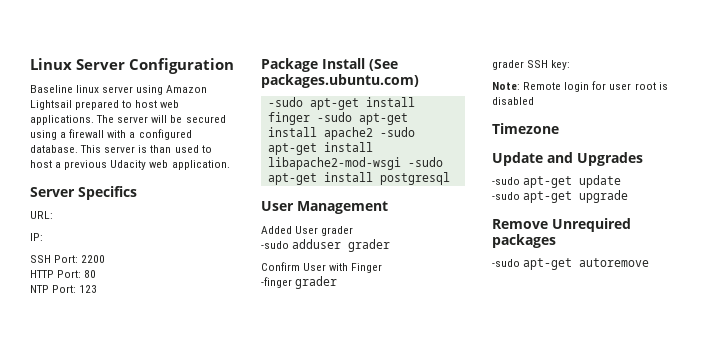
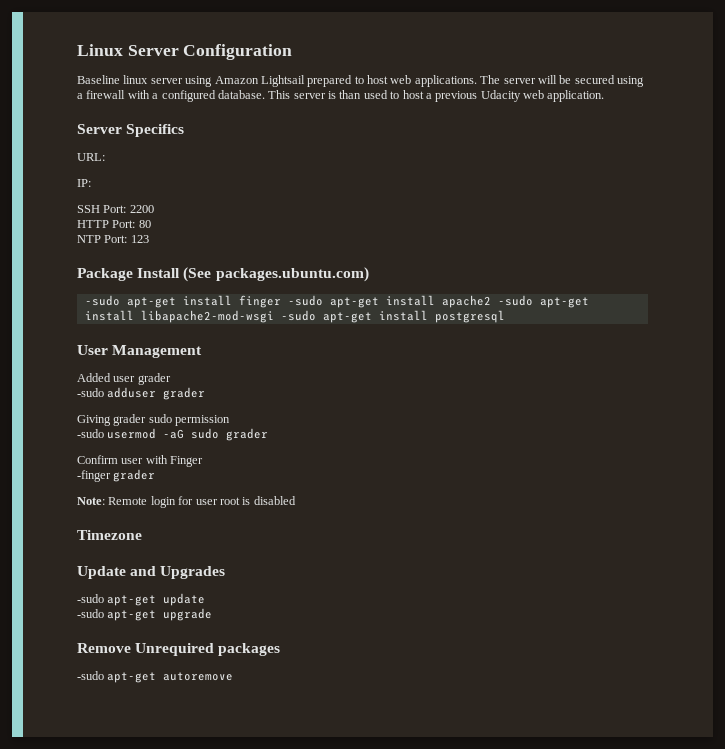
[295,226,319,234] User -> [113,376,136,382] user
(391, 245) none -> [77,414,231,426] [77,428,269,441] // Giving grader sudo permission // -sudo usermod -aG sudo grader
[303,263,327,271] User -> [121,458,144,464] user
[492,60,571,70] // grader SSH key: -> (156, 475) none

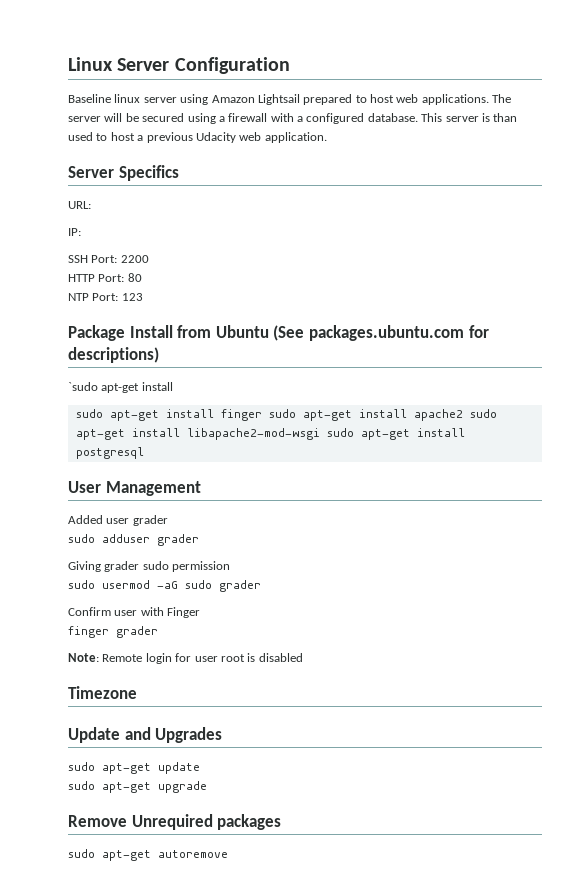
[183,267,369,282] [84,295,120,306] (See packages.ubuntu.com) // -sudo -> [177,325,489,341] [68,347,159,363] [68,382,173,393] [75,409,103,418] from Ubuntu (See packages.ubuntu.com for descriptions) // `sudo apt-get install // sudo
[287,295,323,306] -sudo -> [268,409,296,418] sudo
[497,295,533,306] -sudo -> [469,409,497,418] sudo
[280,310,316,321] -sudo -> [326,428,354,437] sudo
[77,388,104,397] -sudo -> [68,534,95,543] sudo
[77,429,104,438] -sudo -> [68,580,95,589] sudo
[77,470,111,482] -finger -> [68,626,109,638] finger
[77,594,104,603] -sudo -> [68,762,95,771] sudo
[77,609,104,618] -sudo -> [68,781,95,790] sudo
[77,671,104,680] -sudo -> [68,849,95,858] sudo

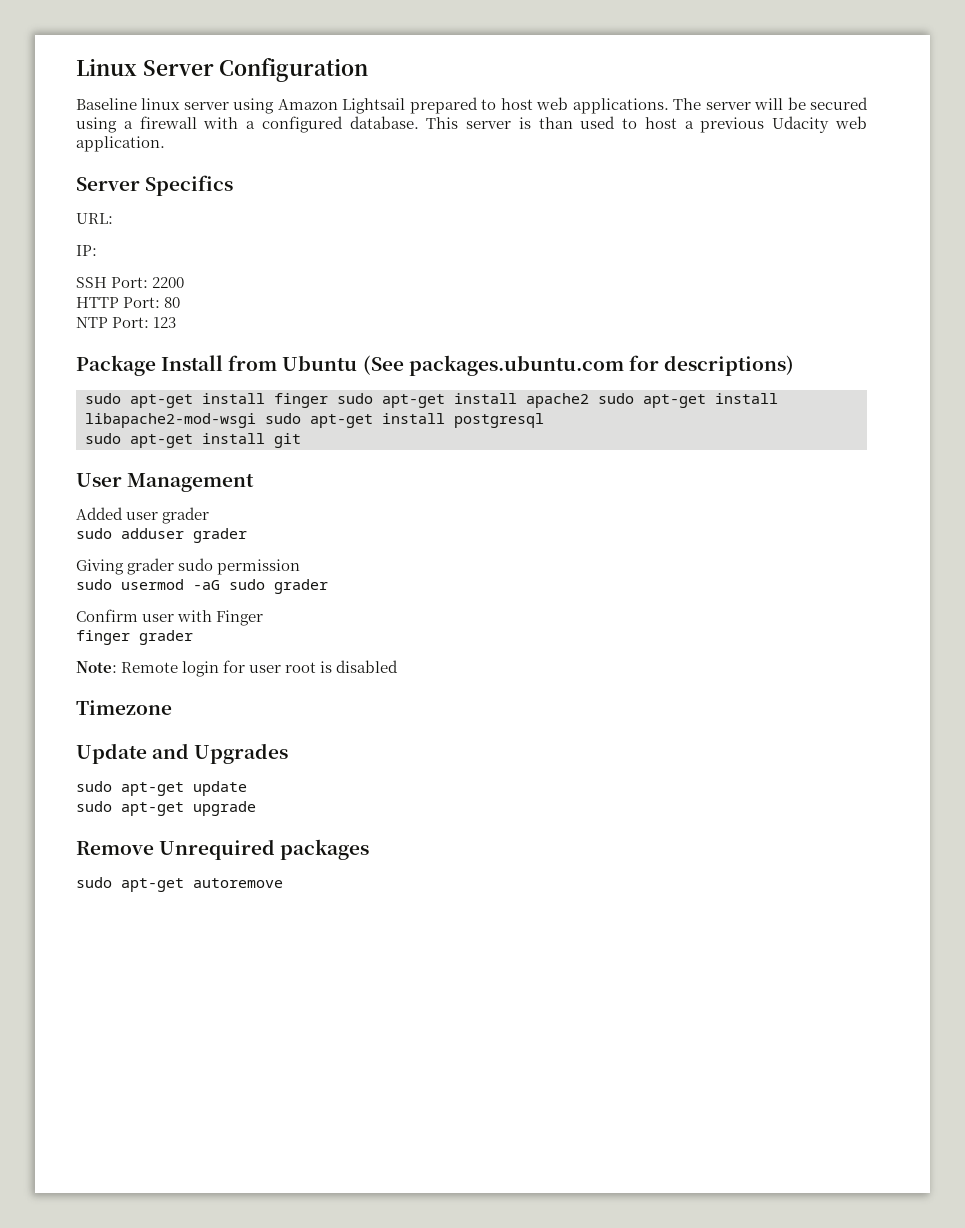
[68,382,173,393] // `sudo apt-get install -> (794, 365) none
(144, 453) none -> [85,433,301,448] // sudo apt-get install git

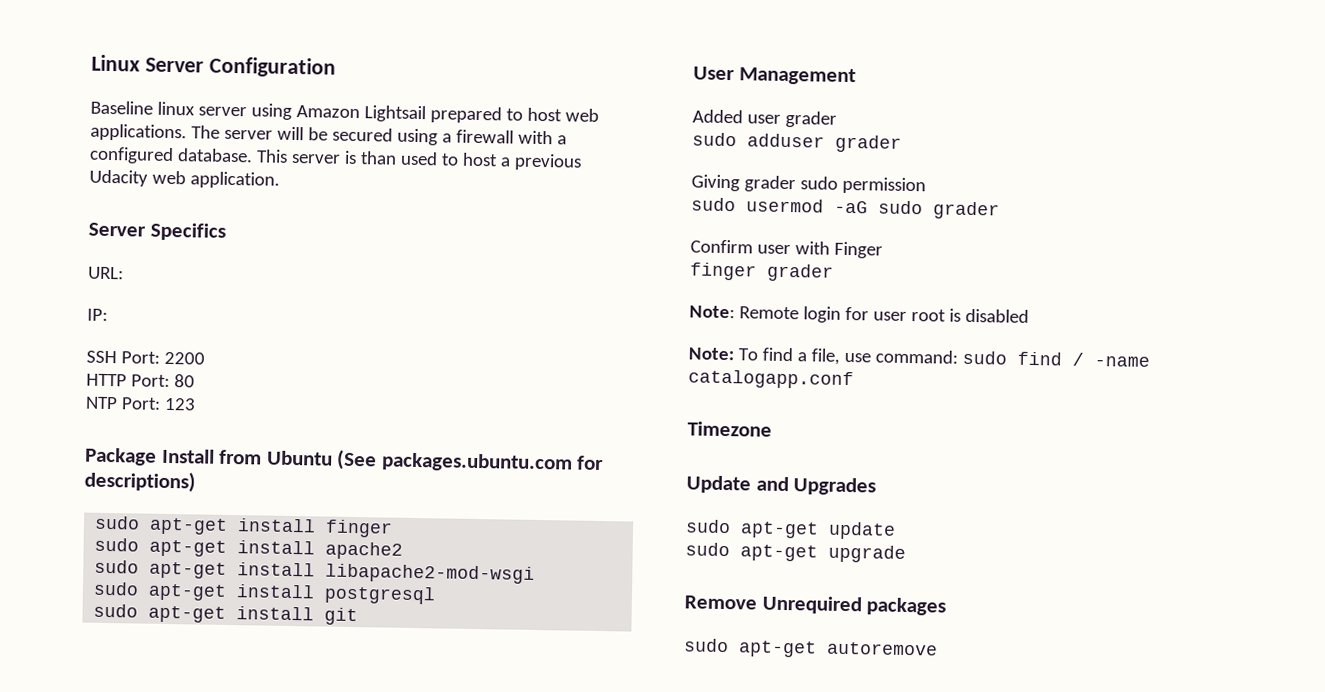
(328, 400) none -> (394, 528) //
(589, 400) none -> (404, 550) //
(256, 420) none -> (536, 573) //
(399, 666) none -> [688,347,1150,367] [688,369,854,390] // Note: To find a file, use command: sudo find / -name catalogapp.conf

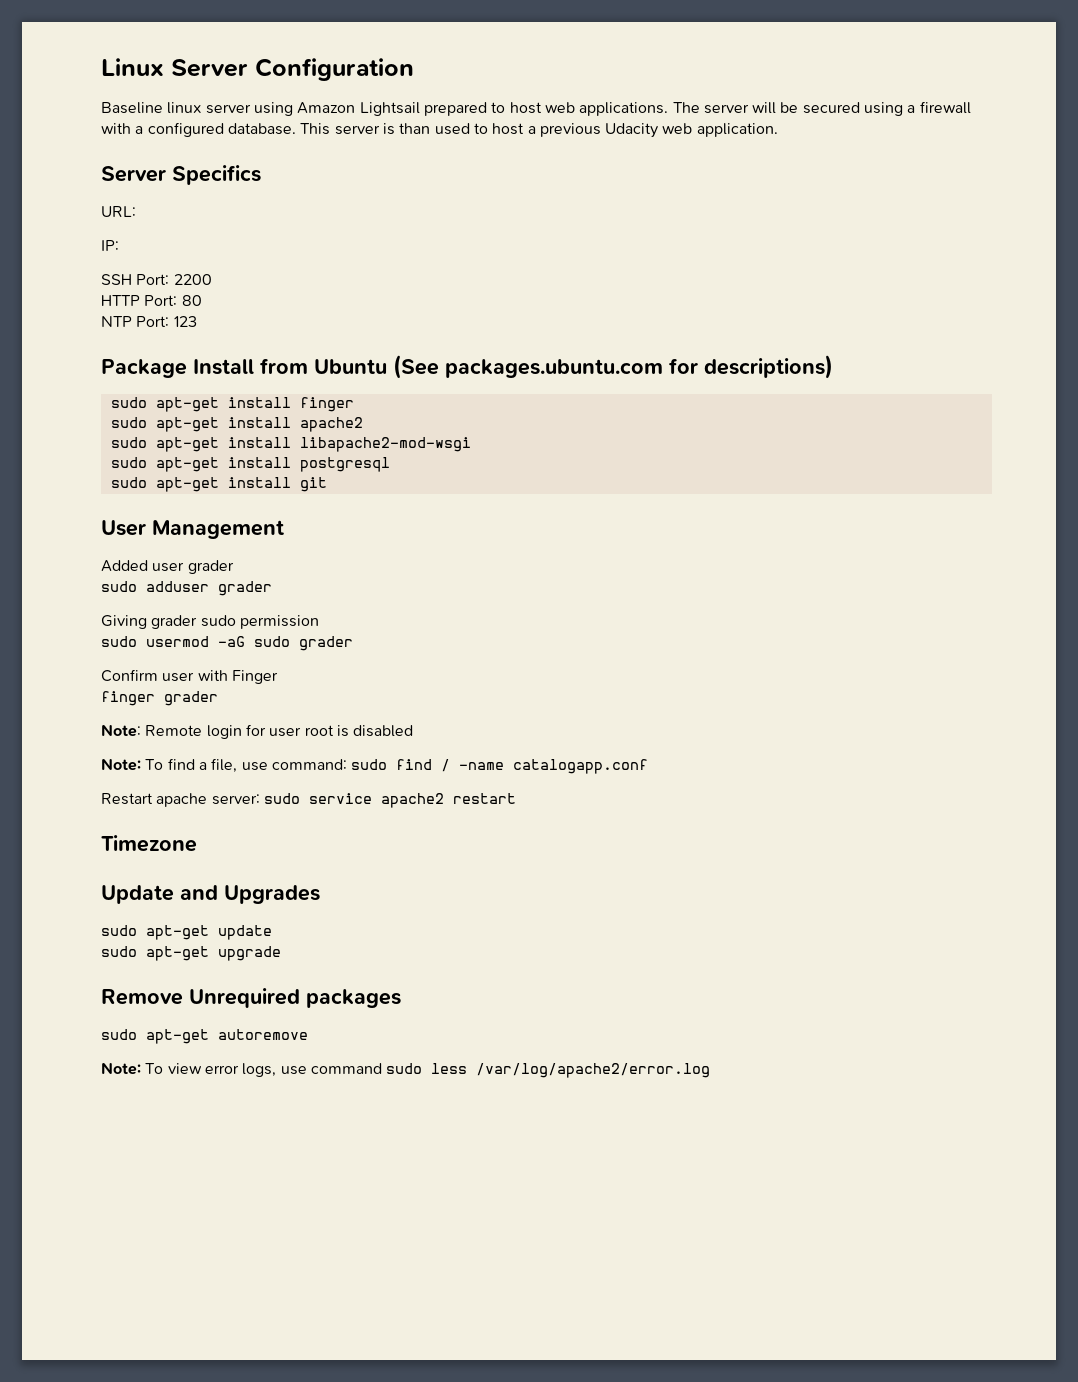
(854, 379) none -> [101,793,516,808] // Restart apache server: sudo service apache2 restart
(938, 648) none -> [101,1062,711,1078] // Note: To view error logs, use command sudo less /var/log/apache2/error.log

